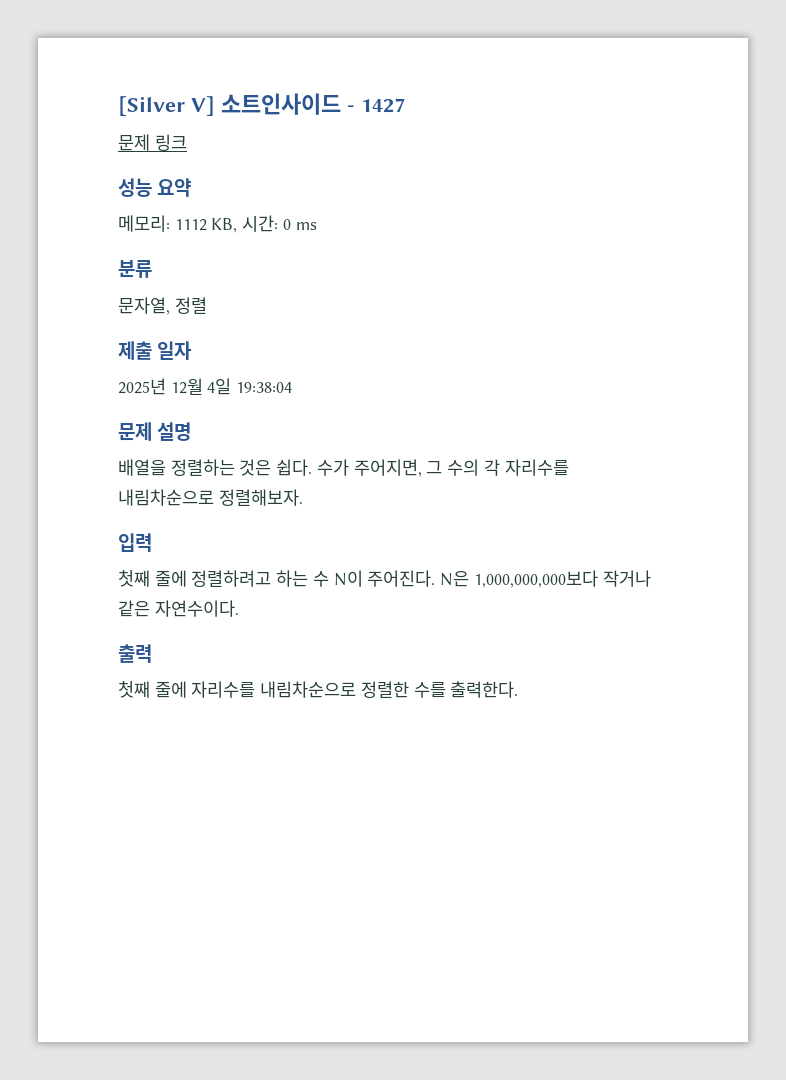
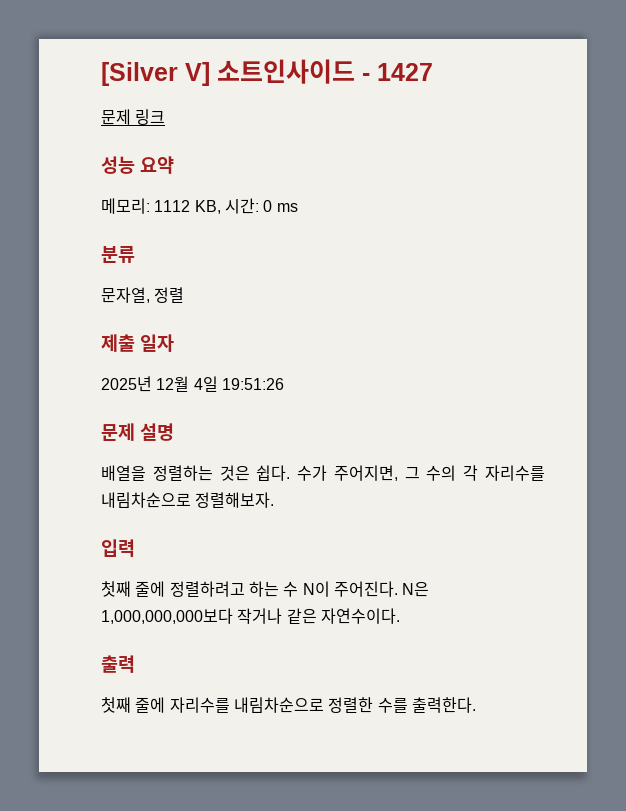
[236,382,293,393] 19:38:04 -> [221,378,284,390] 19:51:26

